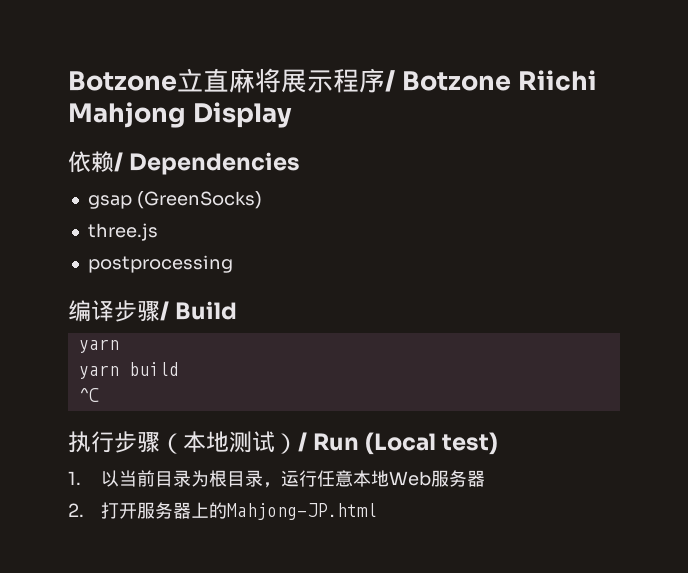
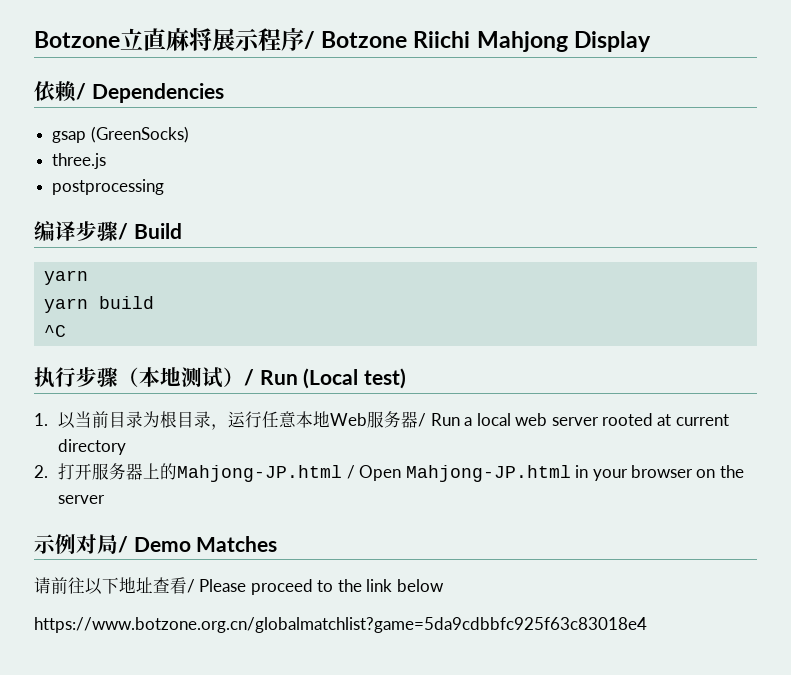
(485, 478) none -> [418,413,729,427] [58,439,127,455] / Run a local web server rooted at current directory
(377, 511) none -> [346,465,744,482] [58,495,106,504] [34,533,278,554] [34,577,444,595] [34,617,647,633] / Open Mahjong-JP.html in your browser on the server // 示例对局/ Demo Matches // 请前往以下地址查看/ Please proceed to the link below // https://www.botzone.org.cn/globalmatchlist?game=5da9cdbbfc925f63c83018e4

